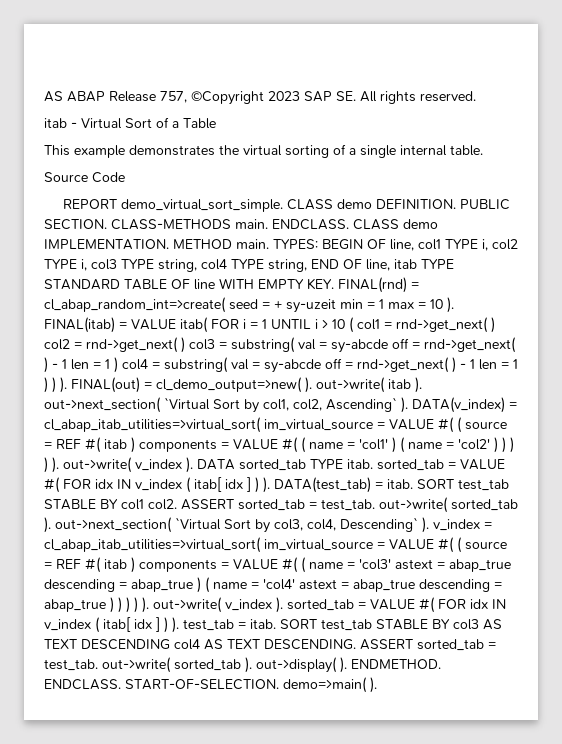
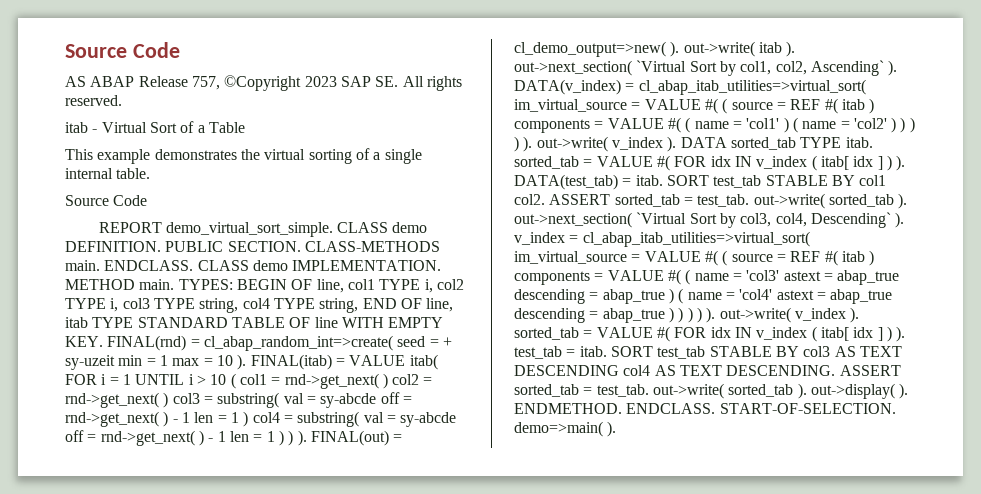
(44, 96) none -> [65,42,180,58] Source Code //

